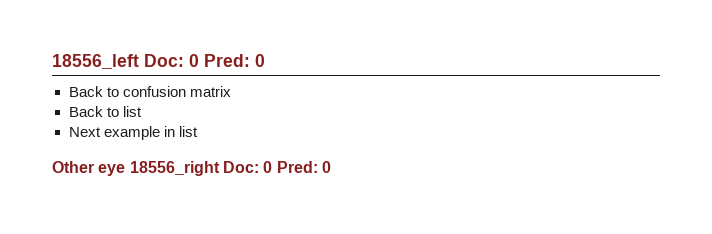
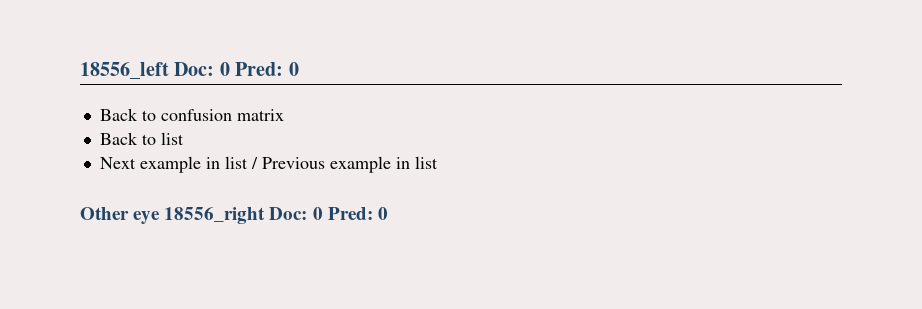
(198, 131) none -> [250,156,438,173] / Previous example in list

